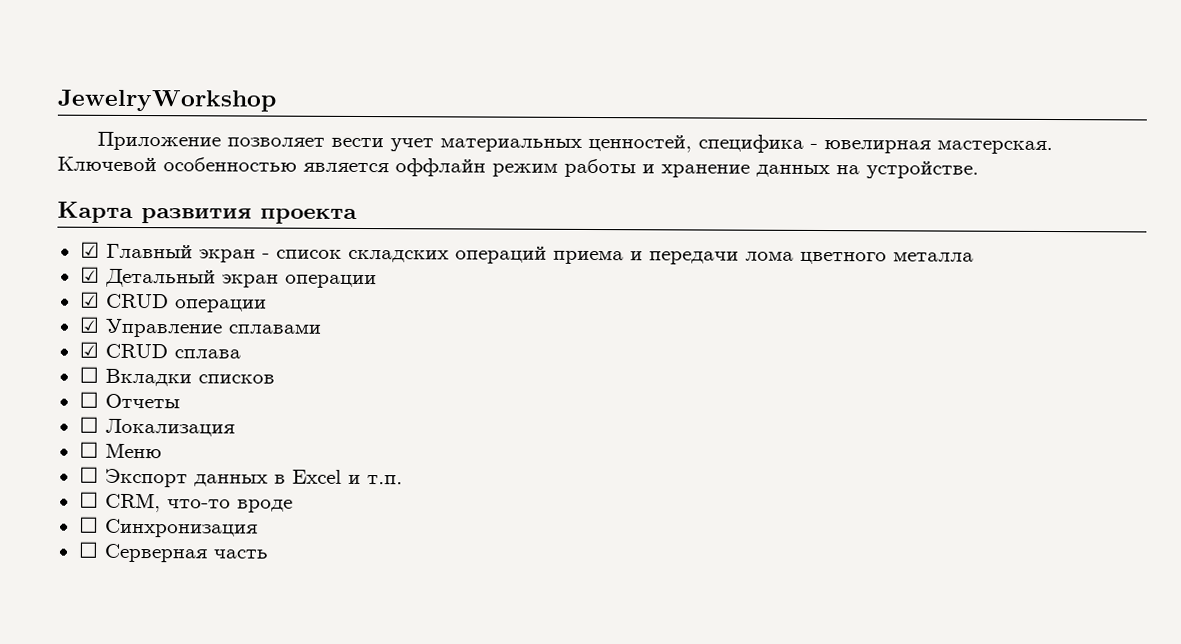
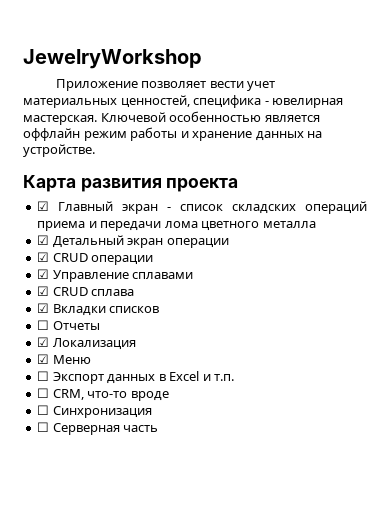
[78,366,99,383] ☐ -> [37,303,50,313] ☑
[78,416,99,433] ☐ -> [37,337,50,347] ☑
[78,441,99,458] ☐ -> [37,354,50,364] ☑

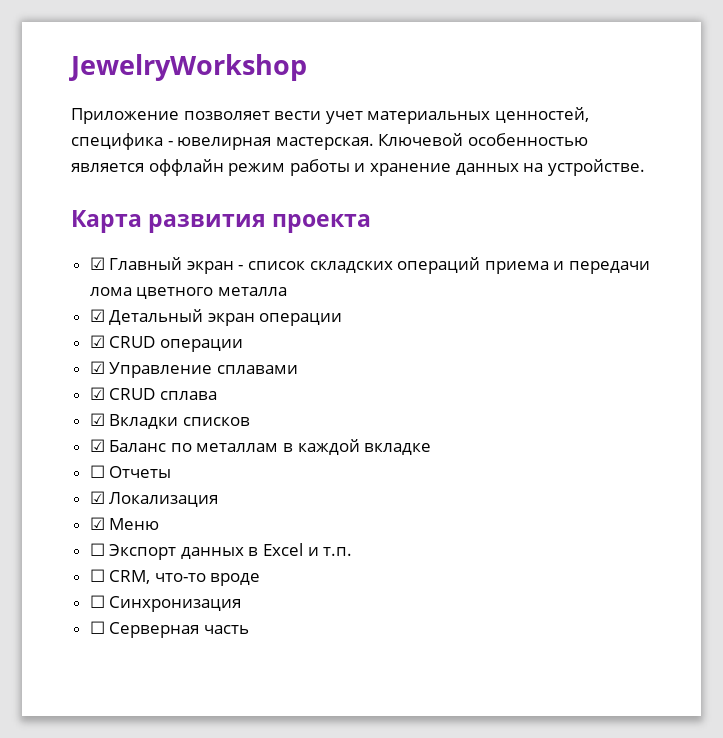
(160, 309) none -> [89,439,432,455] // ☑ Баланс по металлам в каждой вкладке

